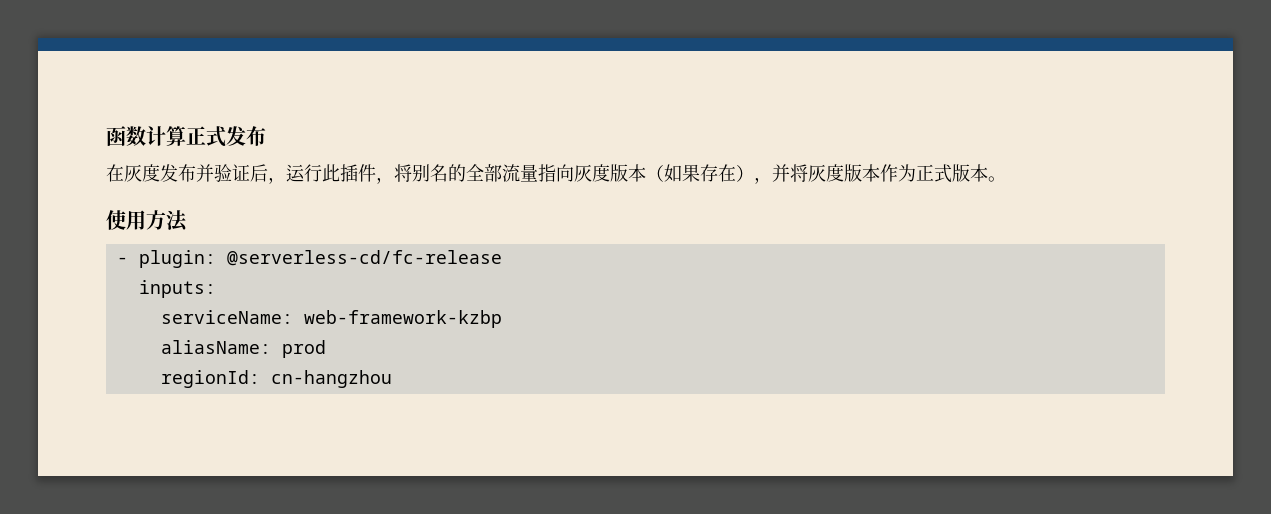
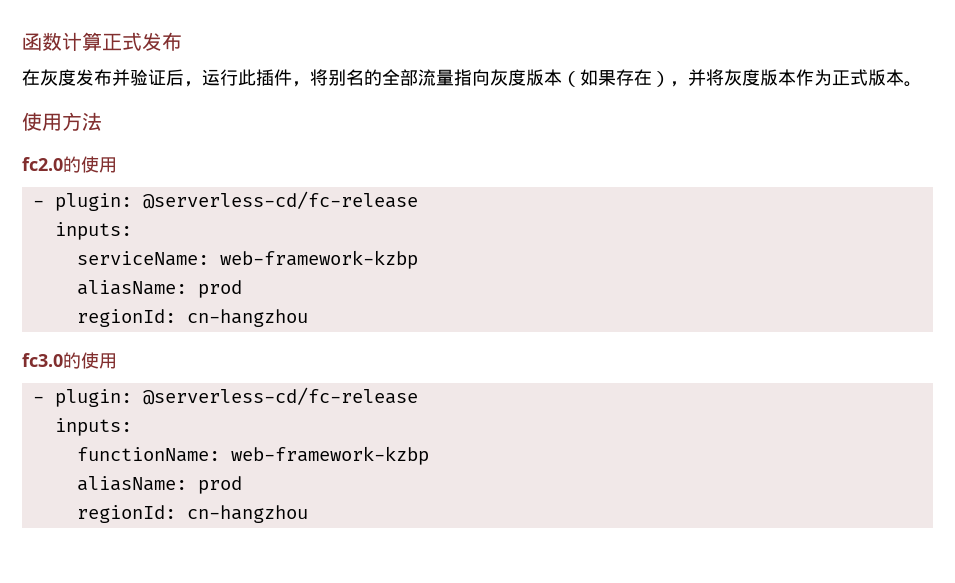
(188, 221) none -> [22,156,117,173] // fc2.0的使用
(392, 379) none -> [22,352,117,369] [32,387,418,407] [54,418,132,436] [76,446,429,465] [76,476,242,494] [76,505,308,523] // fc3.0的使用 // - plugin: @serverless-cd/fc-release // inputs: // functionName: web-framework-kzbp // aliasName: prod // regionId: cn-hangzhou

